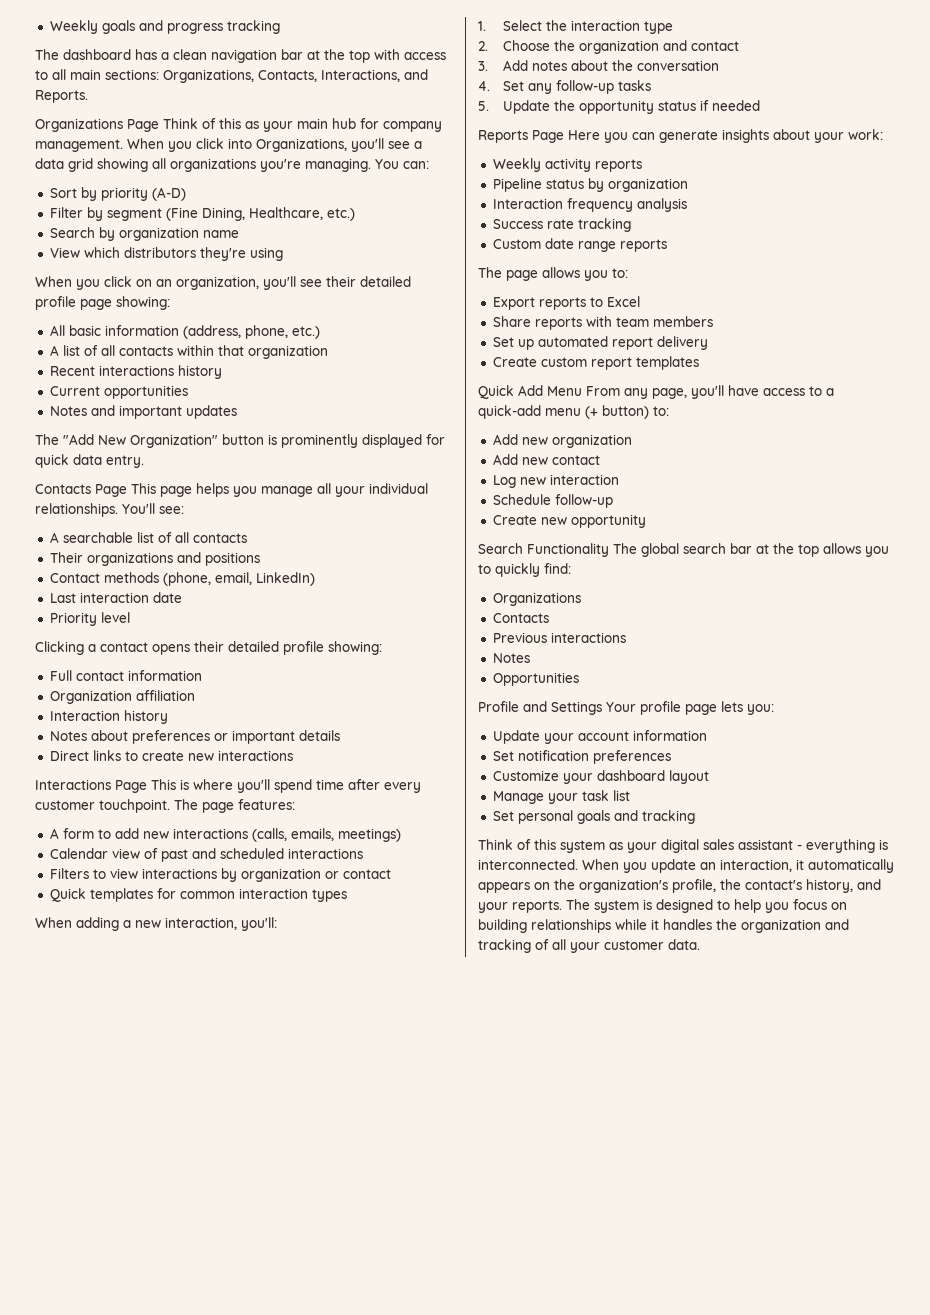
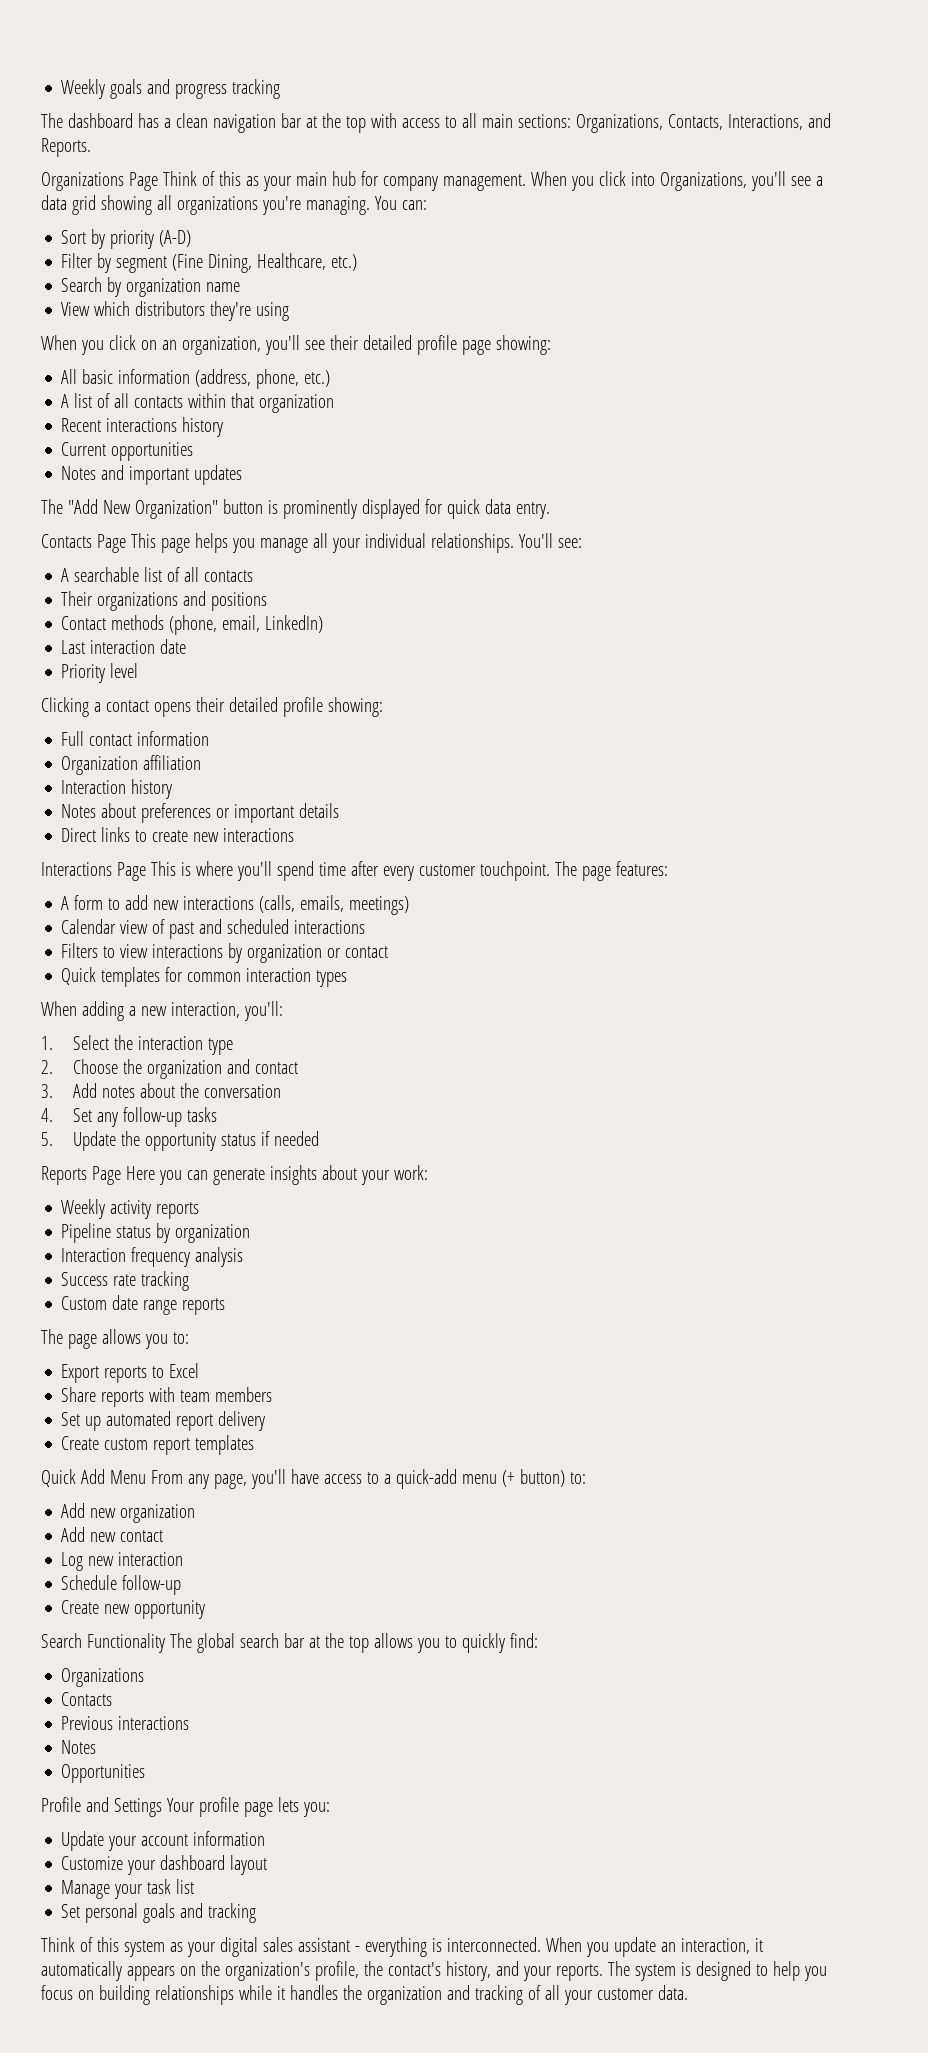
[492,750,671,764] // Set notification preferences -> (266, 1838) none

